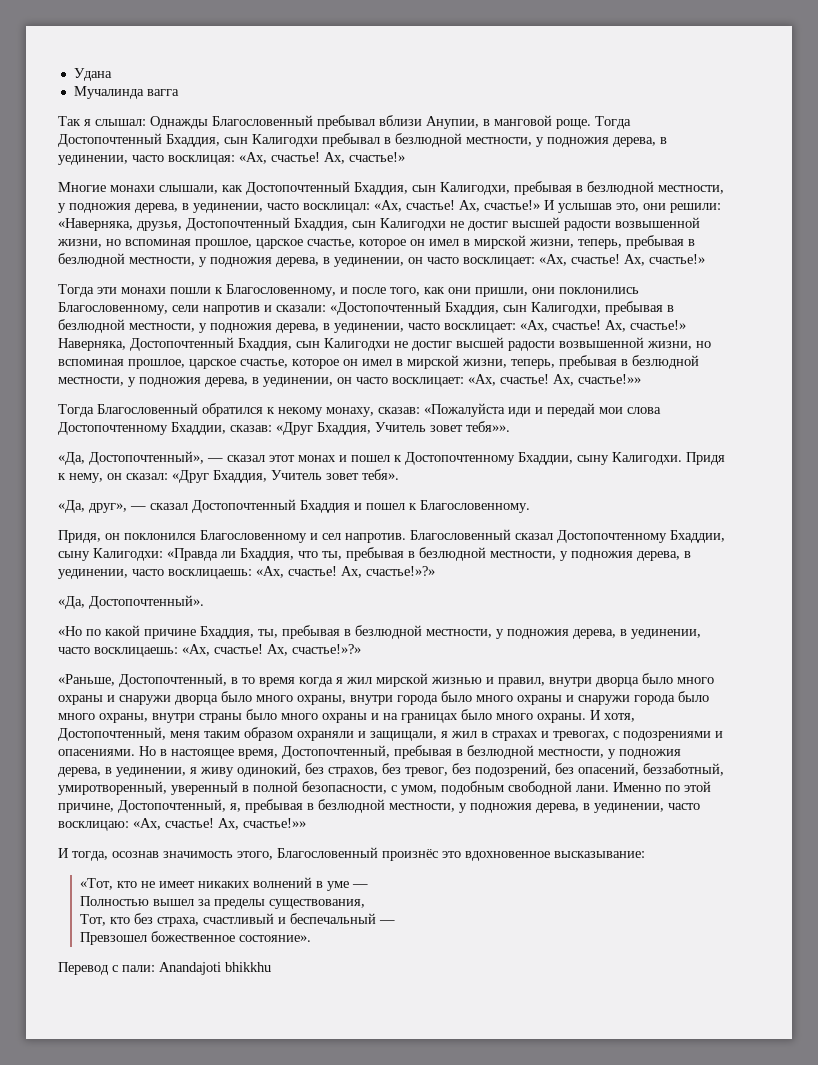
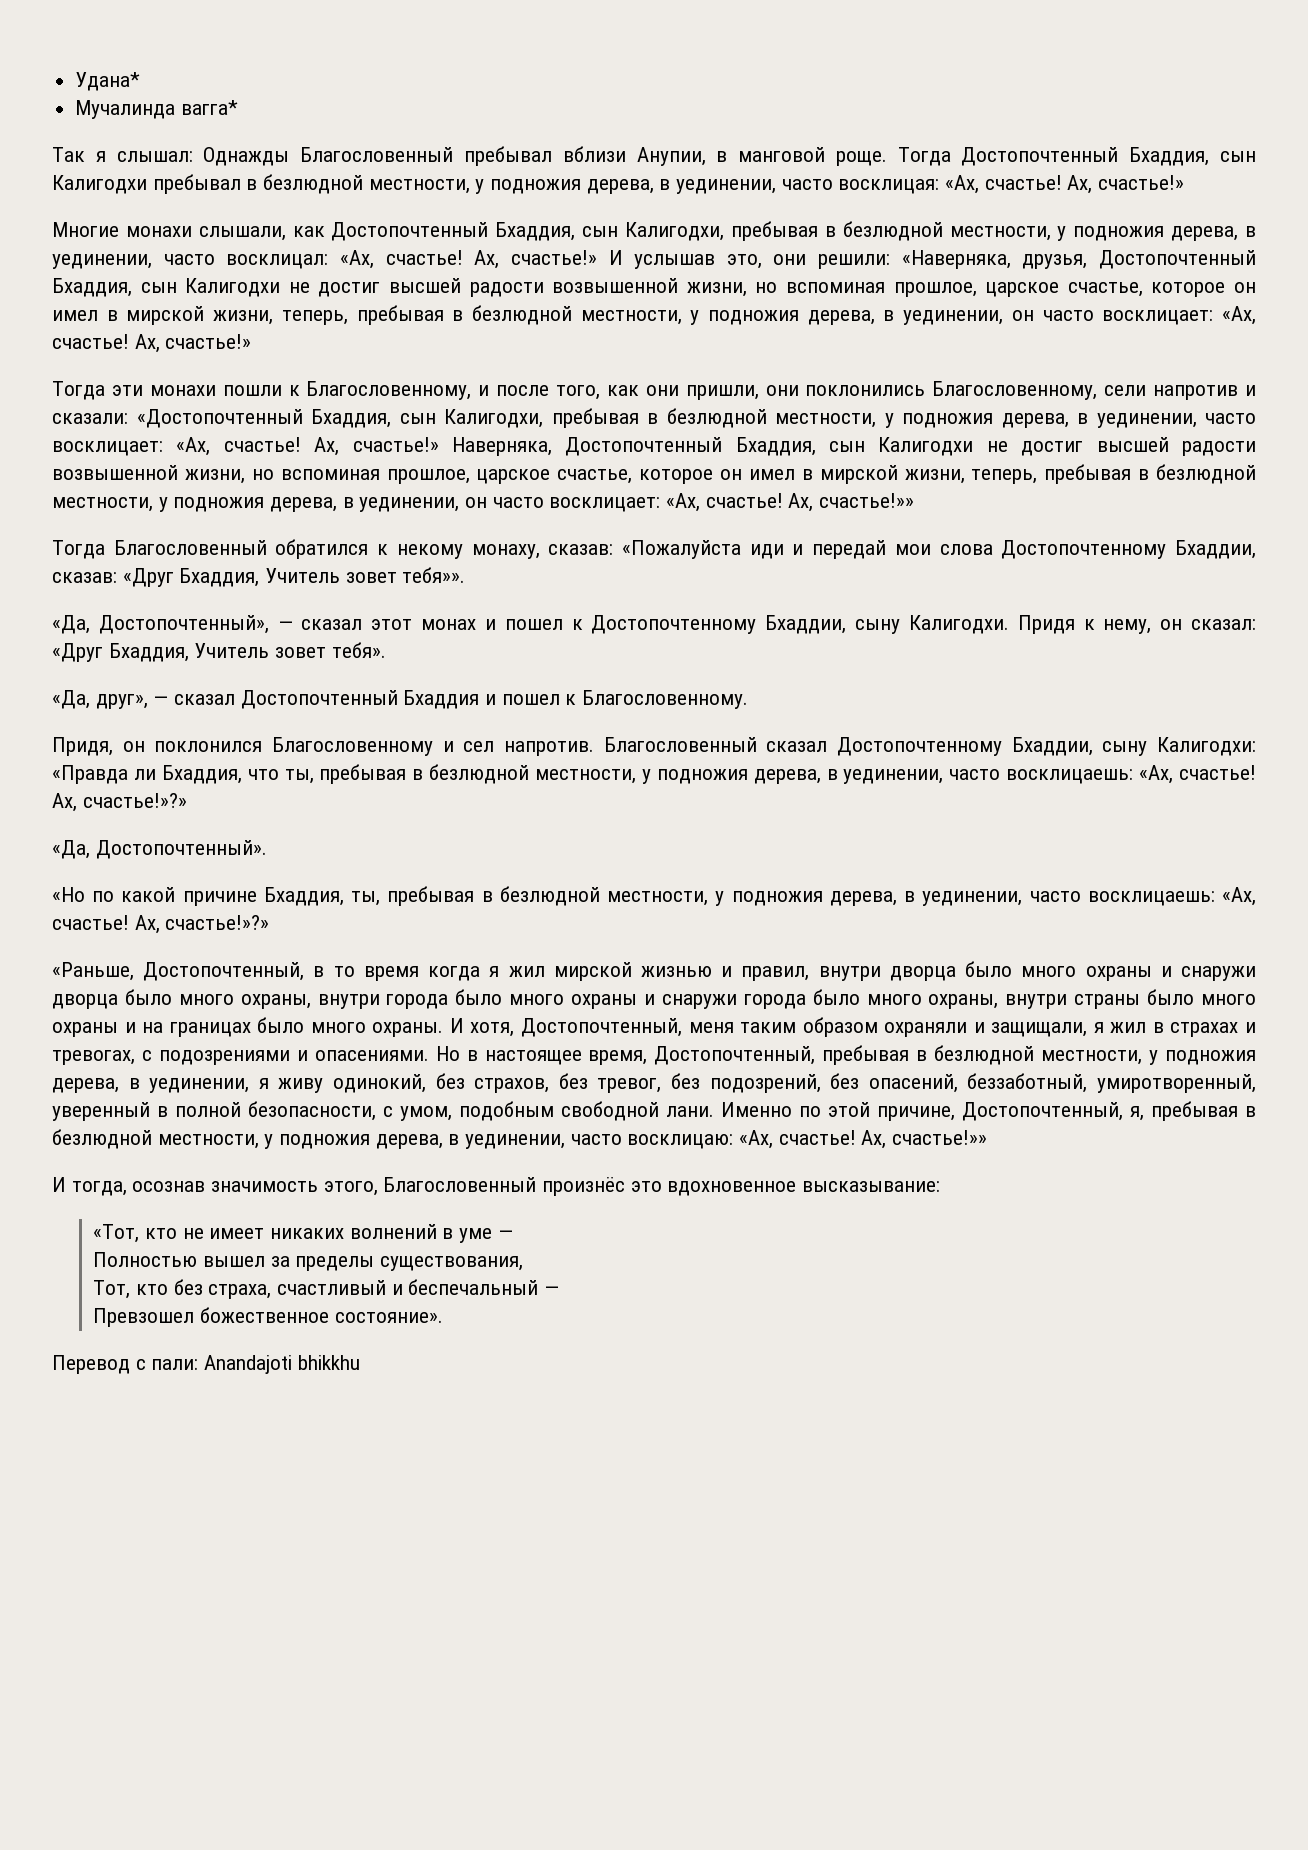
[73,68,112,81] Удана -> [75,72,141,91] Удана*
[146,89,179,96] вагга -> [180,100,238,115] вагга*

